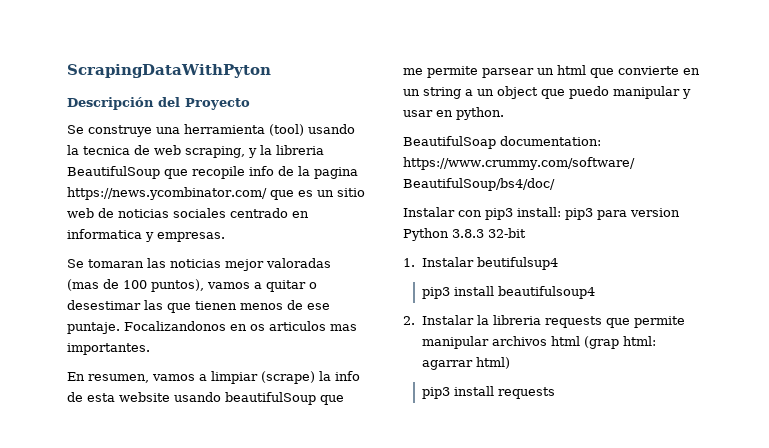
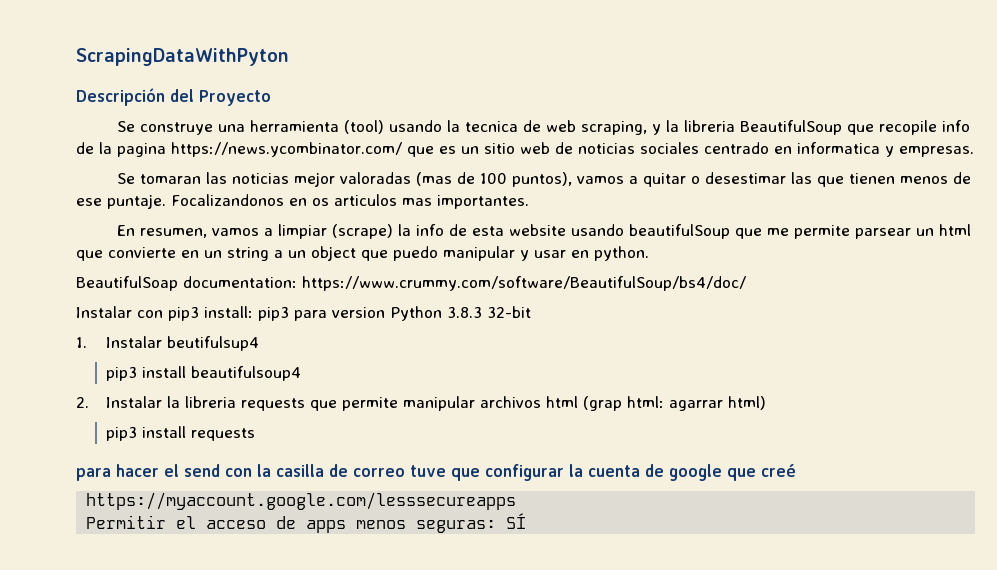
(555, 393) none -> [76,464,796,481] [86,492,517,510] [86,513,527,533] // para hacer el send con la casilla de correo tuve que configurar la cuenta de google que creé // https://myaccount.google.com/lesssecureapps // Permitir el acceso de apps menos seguras: SÍ

